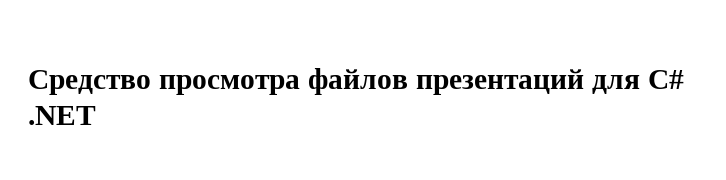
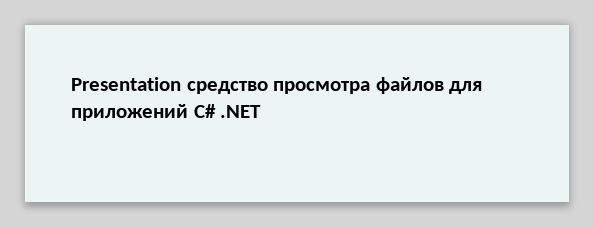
[28,68,640,95] Средство просмотра файлов презентаций для -> [71,77,483,94] [71,104,188,121] Presentation средство просмотра файлов для приложений

